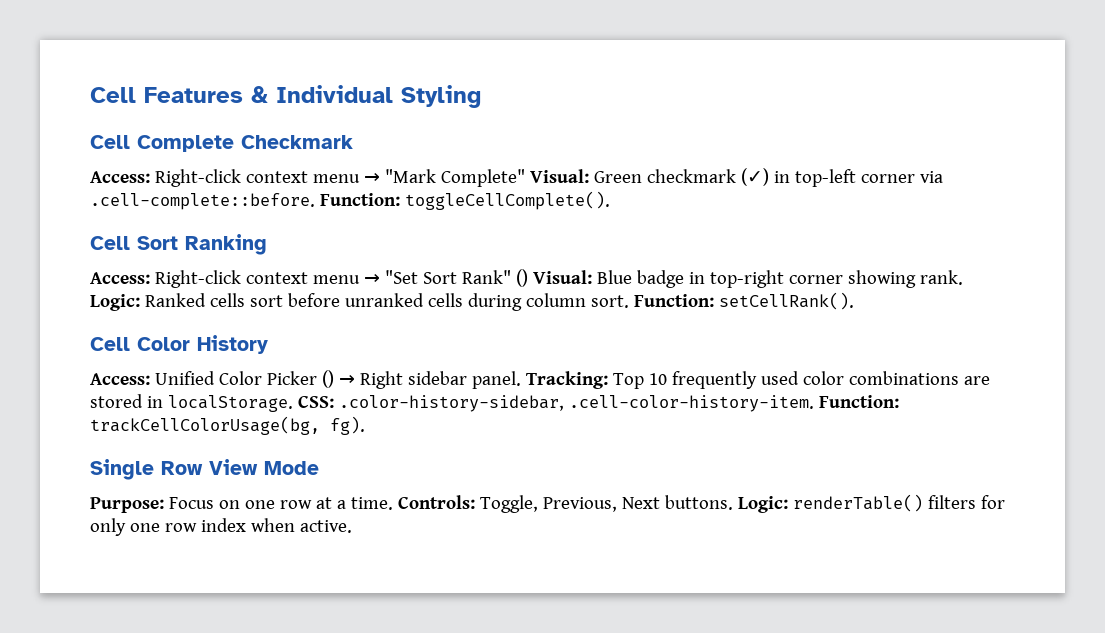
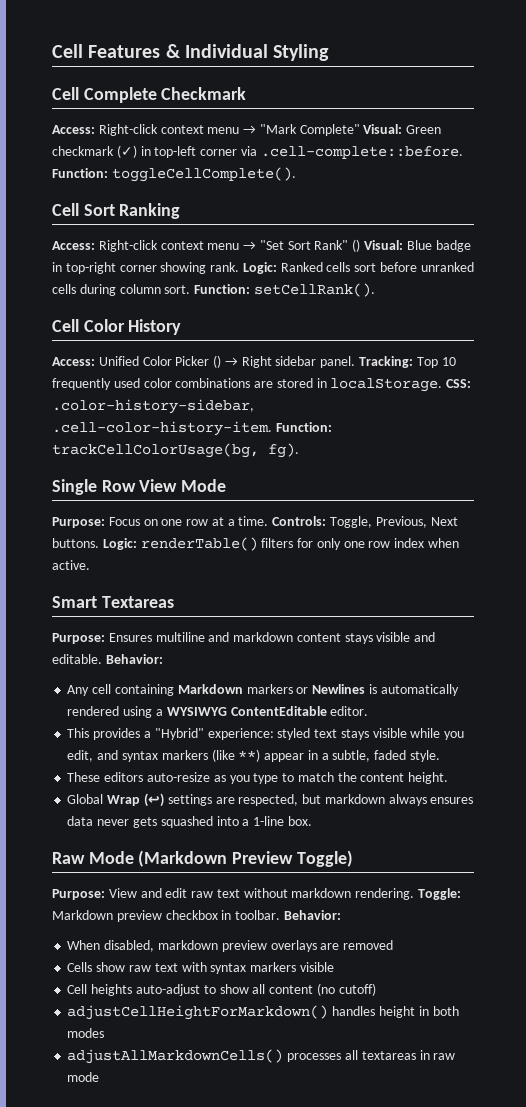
(352, 526) none -> [52,596,174,608] [52,632,436,644] [52,654,163,664] [67,684,459,696] [67,706,369,718] [67,728,465,740] [67,749,440,762] [67,772,449,784] [67,793,474,807] [67,816,312,828] [52,850,353,867] [52,888,462,900] [52,910,341,922] [67,940,394,952] [67,962,334,974] [67,983,376,996] [67,1005,459,1020] [67,1028,105,1038] [67,1049,456,1064] [67,1072,100,1082] // Smart Textareas // Purpose: Ensures multiline and markdown content stays visible and editable. Behavior: // Any cell containing Markdown markers or Newlines is automatically rendered using a WYSIWYG ContentEditable editor. // This provides a "Hybrid" experience: styled text stays visible while you edit, and syntax markers (like **) appear in a subtle, faded style. // These editors auto-resize as you type to match the content height. // Global Wrap (↩) settings are respected, but markdown always ensures data never gets squashed into a 1-line box. // Raw Mode (Markdown Preview Toggle) // Purpose: View and edit raw text without markdown rendering. Toggle: Markdown preview checkbox in toolbar. Behavior: // When disabled, markdown preview overlays are removed // Cells show raw text with syntax markers visible // Cell heights auto-adjust to show all content (no cutoff) // adjustCellHeightForMarkdown() handles height in both modes // adjustAllMarkdownCells() processes all textareas in raw mode

